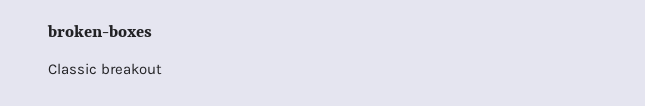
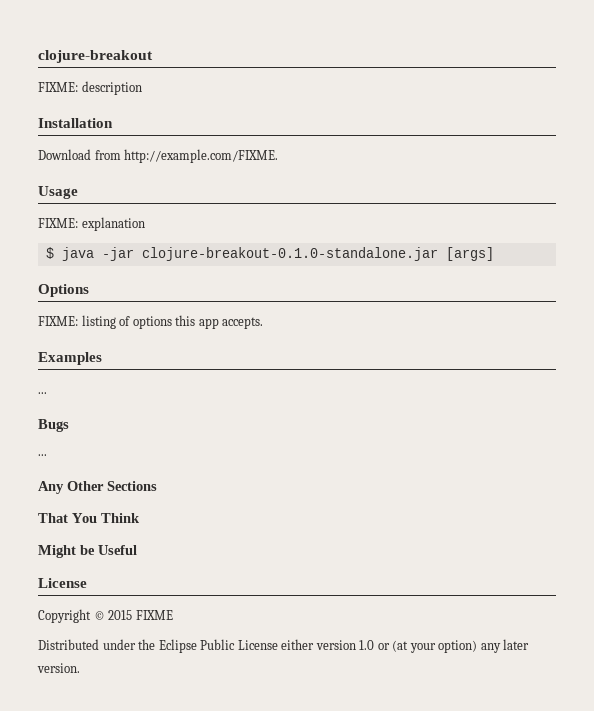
[47,25,152,37] [48,63,163,75] broken-boxes // Classic breakout -> [38,50,153,63] [38,81,142,95] [38,118,113,128] [38,149,279,163] [38,186,78,199] [38,217,145,231] [45,247,494,261] [38,284,89,297] [38,315,264,329] [38,352,102,365] [38,392,47,394] [38,419,69,432] [38,454,47,456] [38,481,157,494] [38,513,140,523] [38,545,137,558] [38,578,87,588] [38,609,173,623] [38,639,530,653] [37,663,80,673] clojure-breakout // FIXME: description // Installation // Download from http://example.com/FIXME. // Usage // FIXME: explanation // $ java -jar clojure-breakout-0.1.0-standalone.jar [args] // Options // FIXME: listing of options this app accepts. // Examples // ... // Bugs // ... // Any Other Sections // That You Think // Might be Useful // License // Copyright © 2015 FIXME // Distributed under the Eclipse Public License either version 1.0 or (at your option) any later version.

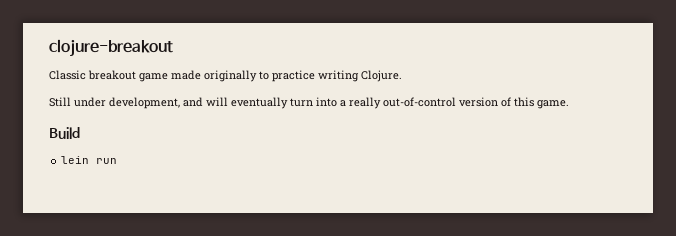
[38,81,142,95] [38,118,113,128] [38,149,279,163] [38,186,78,199] [38,217,145,231] [45,247,494,261] [38,284,89,297] [38,315,264,329] [38,352,102,365] [38,392,47,394] [38,419,69,432] [38,454,47,456] [38,481,157,494] [38,513,140,523] [38,545,137,558] [38,578,87,588] [38,609,173,623] [38,639,530,653] [37,663,80,673] FIXME: description // Installation // Download from http://example.com/FIXME. // Usage // FIXME: explanation // $ java -jar clojure-breakout-0.1.0-standalone.jar [args] // Options // FIXME: listing of options this app accepts. // Examples // ... // Bugs // ... // Any Other Sections // That You Think // Might be Useful // License // Copyright © 2015 FIXME // Distributed under the Eclipse Public License either version 1.0 or (at your option) any later version. -> [49,70,402,82] [49,97,569,109] [49,127,80,139] [61,156,118,164] Classic breakout game made originally to practice writing Clojure. // Still under development, and will eventually turn into a really out-of-control version of this game. // Build // lein run

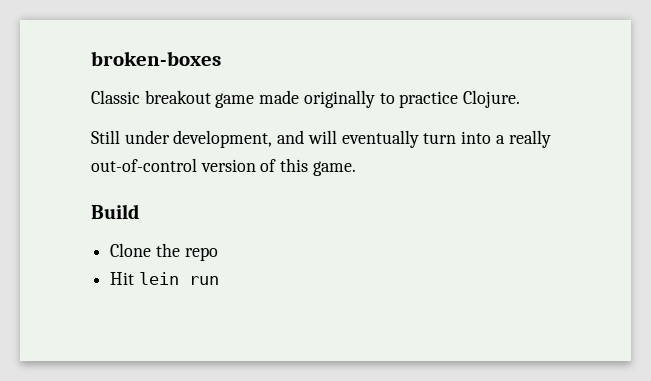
[49,39,173,57] clojure-breakout -> [91,51,221,66] broken-boxes
[318,70,359,82] writing -> (459, 99) none
(80, 133) none -> [110,243,218,261] [110,272,135,285] Clone the repo // Hit

